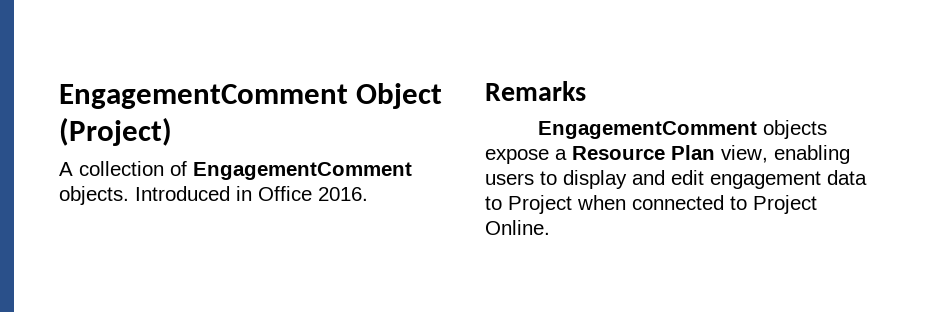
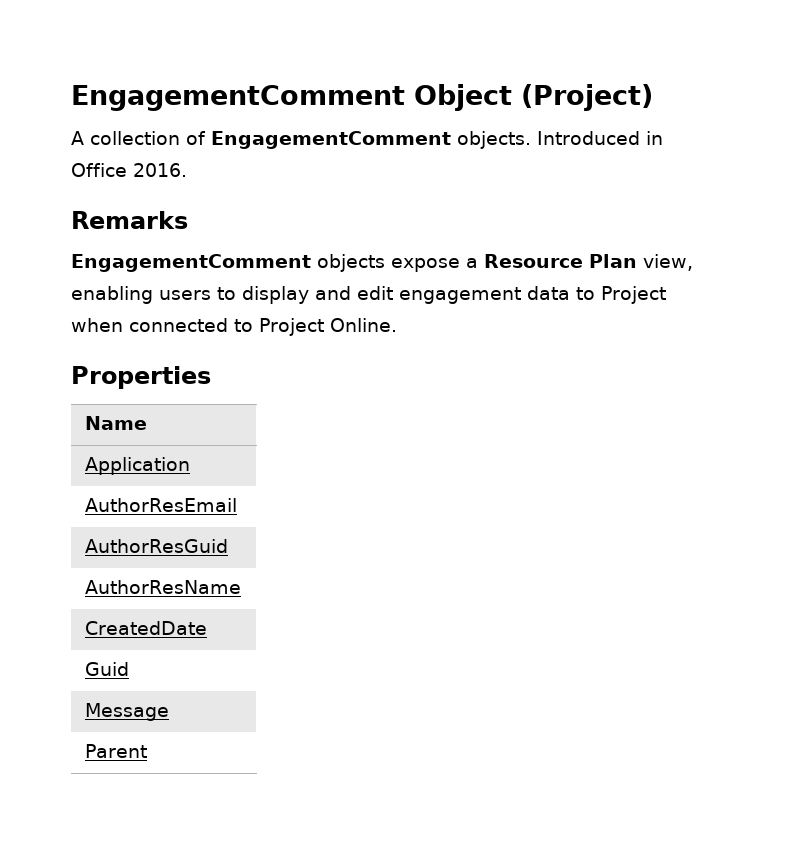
(550, 227) none -> [71,366,211,389] [85,416,148,430] [85,457,191,475] [85,498,238,512] [85,539,229,553] [85,580,242,594] [85,621,208,635] [85,662,130,676] [85,703,170,721] [85,744,148,758] // Properties // Name // Application // AuthorResEmail // AuthorResGuid // AuthorResName // CreatedDate // Guid // Message // Parent

